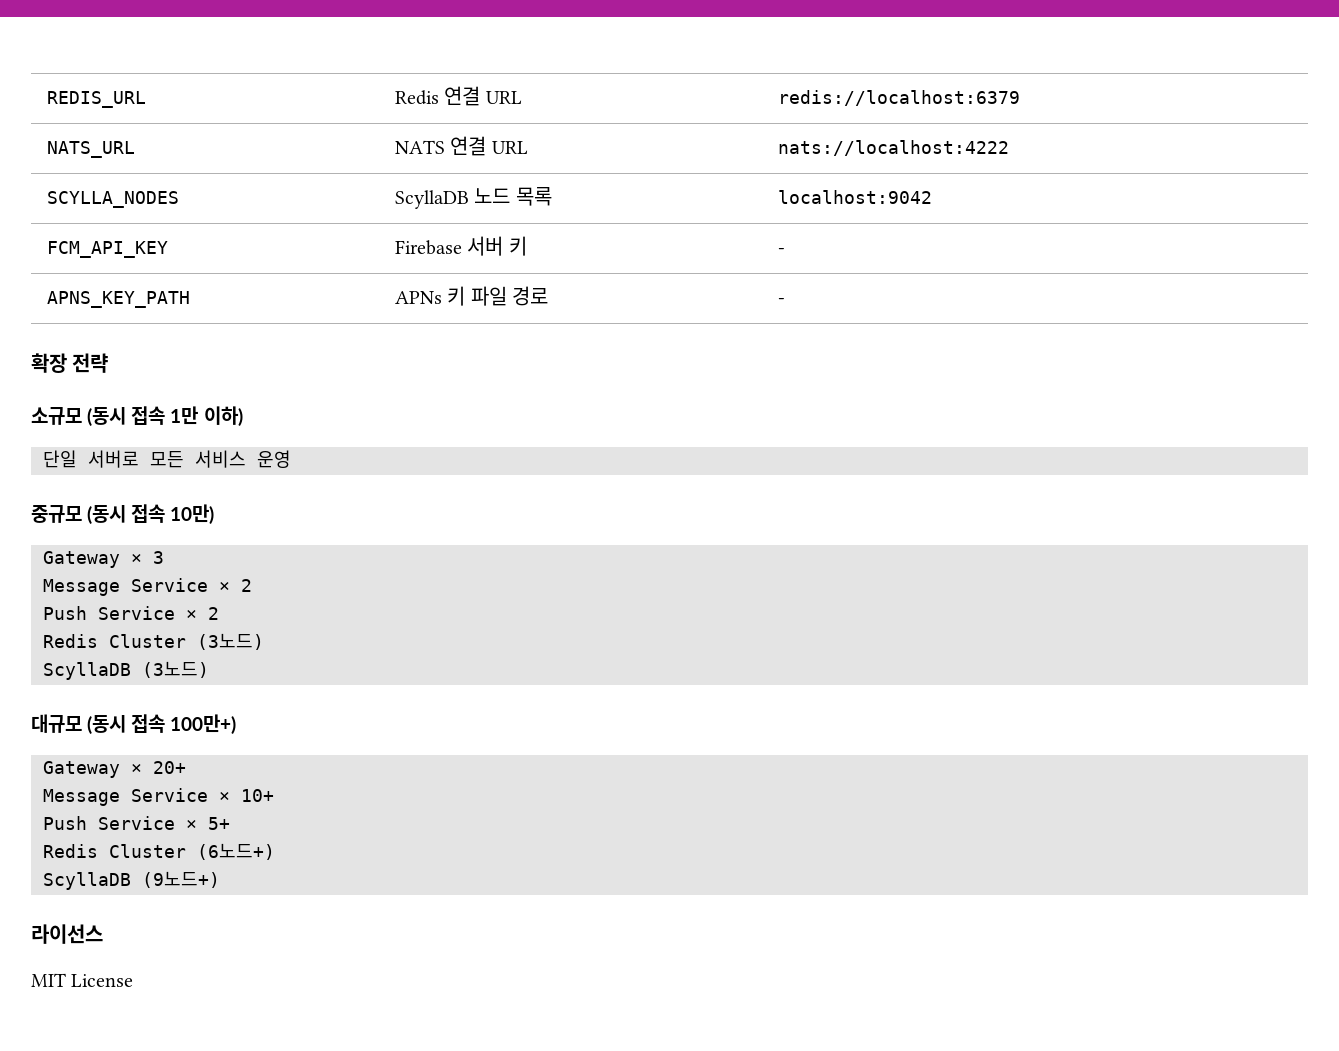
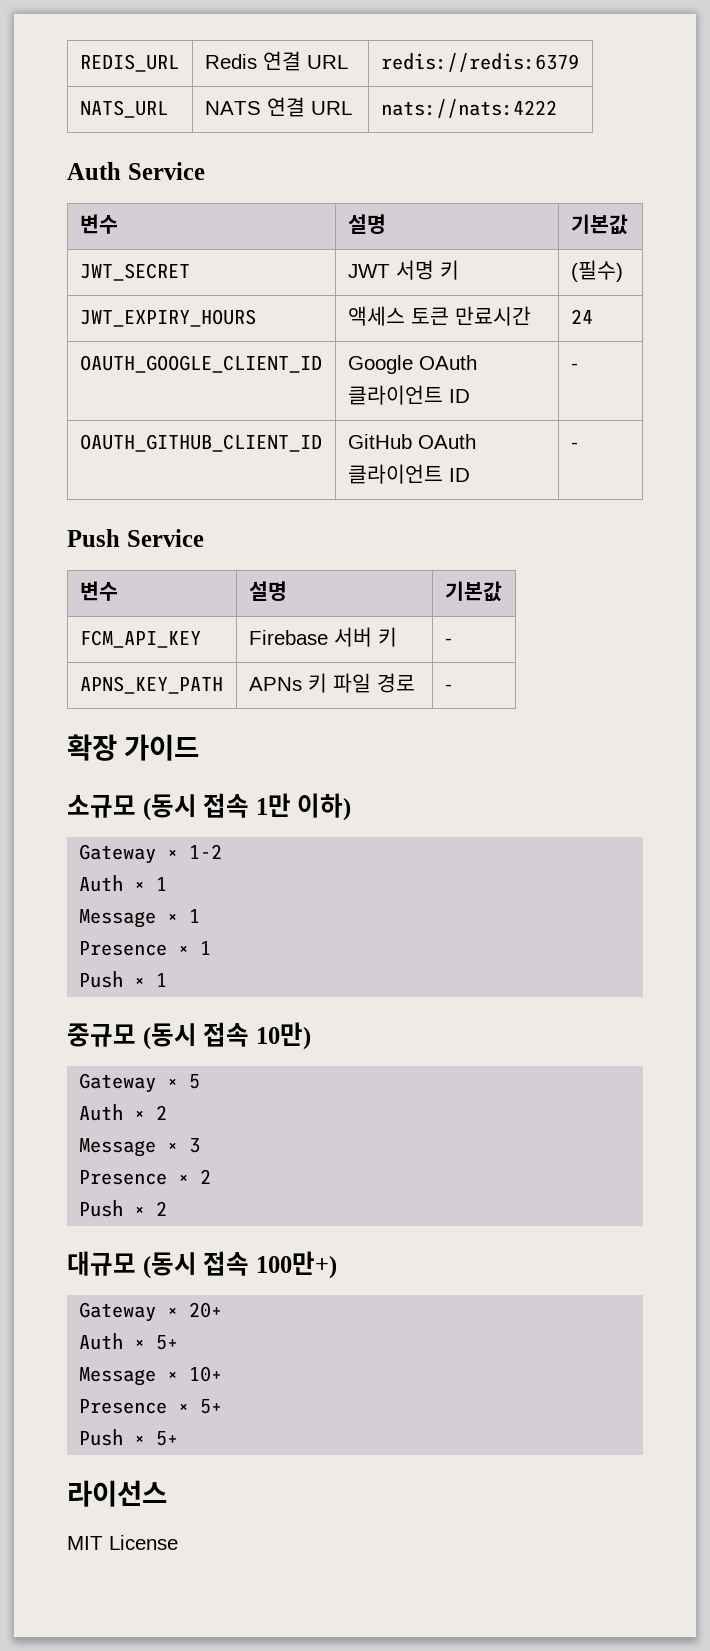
[777,90,1020,106] redis://localhost:6379 -> [380,53,579,72] redis://redis:6379
[777,140,1009,156] [46,191,179,208] [394,187,552,209] [777,190,932,204] nats://localhost:4222 // SCYLLA_NODES | ScyllaDB 노드 목록 | localhost:9042 -> [380,99,557,118] [67,162,205,180] [79,214,118,234] [347,214,386,234] [570,214,628,235] [79,263,190,281] [347,260,459,280] [570,260,623,282] [79,309,256,327] [347,306,531,326] [570,309,593,324] [79,355,322,373] [347,355,477,374] [347,385,470,405] [570,363,578,370] [79,434,322,452] [347,434,476,449] [347,464,470,484] [570,442,578,449] [67,529,204,547] [79,581,118,601] [248,581,287,601] [444,581,502,602] nats://nats:4222 // Auth Service // 변수 | 설명 | 기본값 // JWT_SECRET | JWT 서명 키 | (필수) // JWT_EXPIRY_HOURS | 액세스 토큰 만료시간 | 24 // OAUTH_GOOGLE_CLIENT_ID | Google OAuth 클라이언트 ID | - // OAUTH_GITHUB_CLIENT_ID | GitHub OAuth 클라이언트 ID | - // Push Service // 변수 | 설명 | 기본값
[72,353,109,373] 전략 -> [124,734,200,761] 가이드
[43,450,291,468] 단일 서버로 모든 서비스 운영 -> [79,844,223,864] [79,875,168,892] [79,909,201,928] [79,941,212,956] [79,971,168,988] Gateway × 1-2 // Auth × 1 // Message × 1 // Presence × 1 // Push × 1
(142, 559) none -> [189,1074,201,1089] [79,1104,168,1121] [79,1138,179,1157] 5 // Auth × 2 // Message ×
[43,578,208,596] Message Service -> [79,1170,168,1185] Presence
[98,606,219,620] [43,633,264,650] [43,661,209,680] Service × 2 // Redis Cluster (3노드) // ScyllaDB (3노드) -> [134,1201,168,1216] × 2
[43,788,208,806] // Message Service -> [79,1333,179,1350] [79,1367,157,1386] // Auth × 5+ // Message
[43,816,230,830] [43,843,275,860] [43,871,220,890] Push Service × 5+ // Redis Cluster (6노드+) // ScyllaDB (9노드+) -> [79,1399,223,1414] [79,1429,179,1446] Presence × 5+ // Push × 5+

